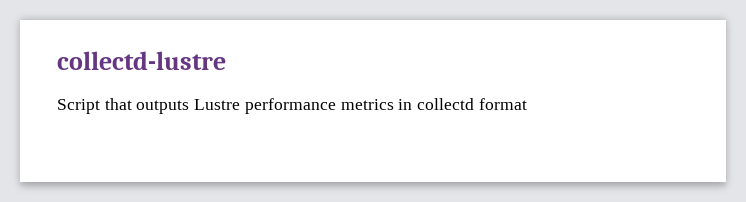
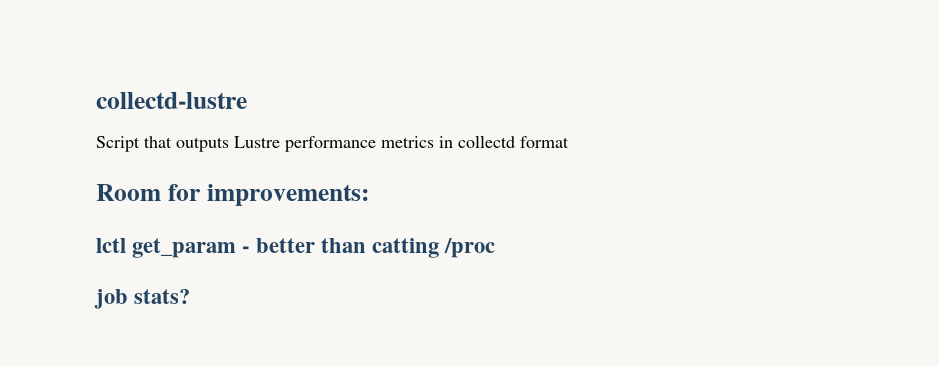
(527, 104) none -> [96,184,369,206] [96,238,496,258] [94,289,191,309] // Room for improvements: // lctl get_param - better than catting /proc // job stats?

